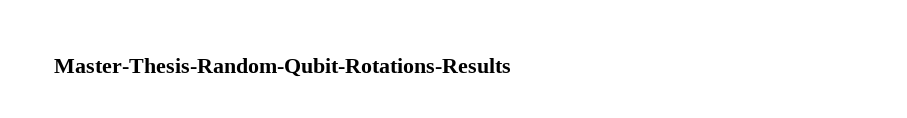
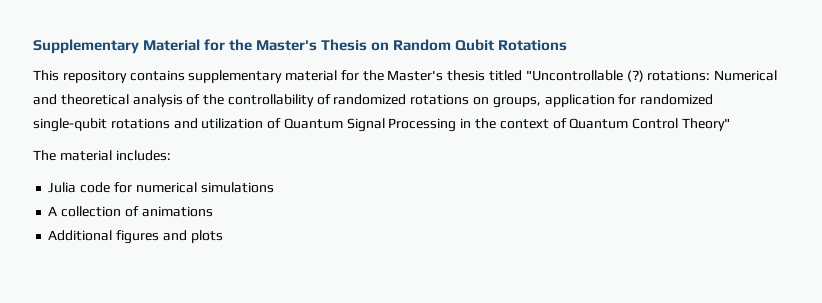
[54,58,511,77] Master-Thesis-Random-Qubit-Rotations-Results -> [33,39,568,54] [33,70,778,83] [33,94,714,108] [33,118,730,132] [33,150,171,161] [48,182,274,193] [48,206,213,217] [48,230,223,244] Supplementary Material for the Master's Thesis on Random Qubit Rotations // This repository contains supplementary material for the Master's thesis titled "Uncontrollable (?) rotations: Numerical and theoretical analysis of the controllability of randomized rotations on groups, application for randomized single-qubit rotations and utilization of Quantum Signal Processing in the context of Quantum Control Theory" // The material includes: // Julia code for numerical simulations // A collection of animations // Additional figures and plots

